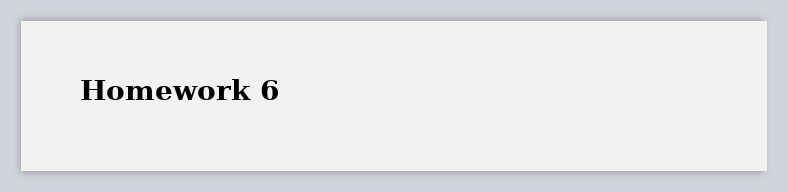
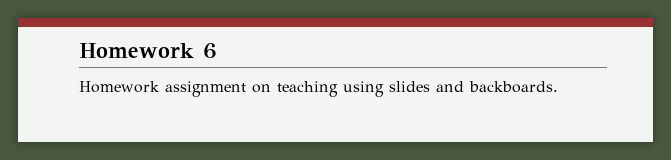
(279, 90) none -> [79,81,558,97] // Homework assignment on teaching using slides and backboards.

